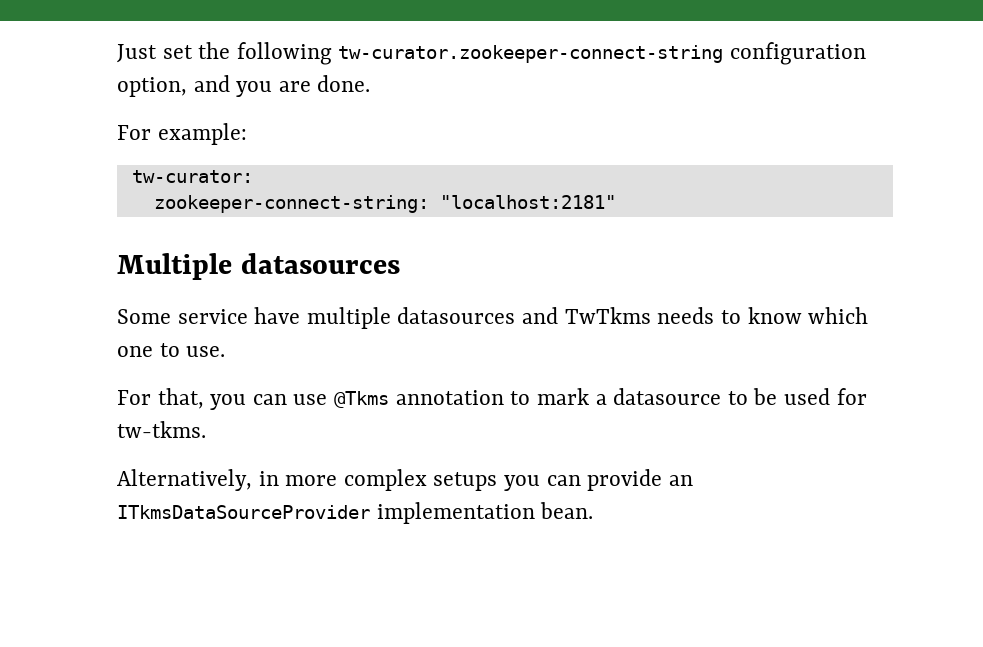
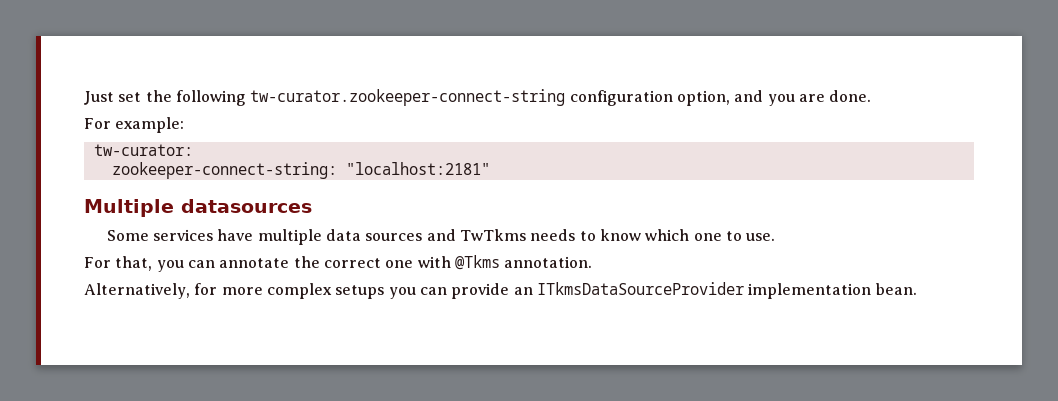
[177,309,248,324] service -> [153,229,214,241] services
[397,307,516,324] datasources -> [326,229,423,241] data sources
[293,388,867,408] [117,421,206,438] use @Tkms annotation to mark a datasource to be used for tw-tkms. -> [219,255,593,270] annotate the correct one with @Tkms annotation.
[258,471,279,486] in -> [194,283,218,295] for

